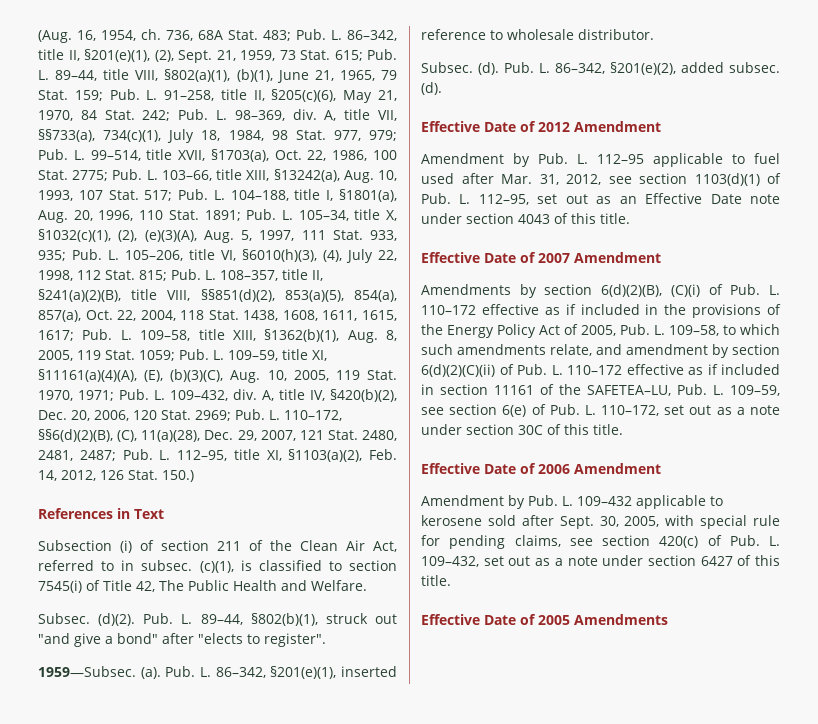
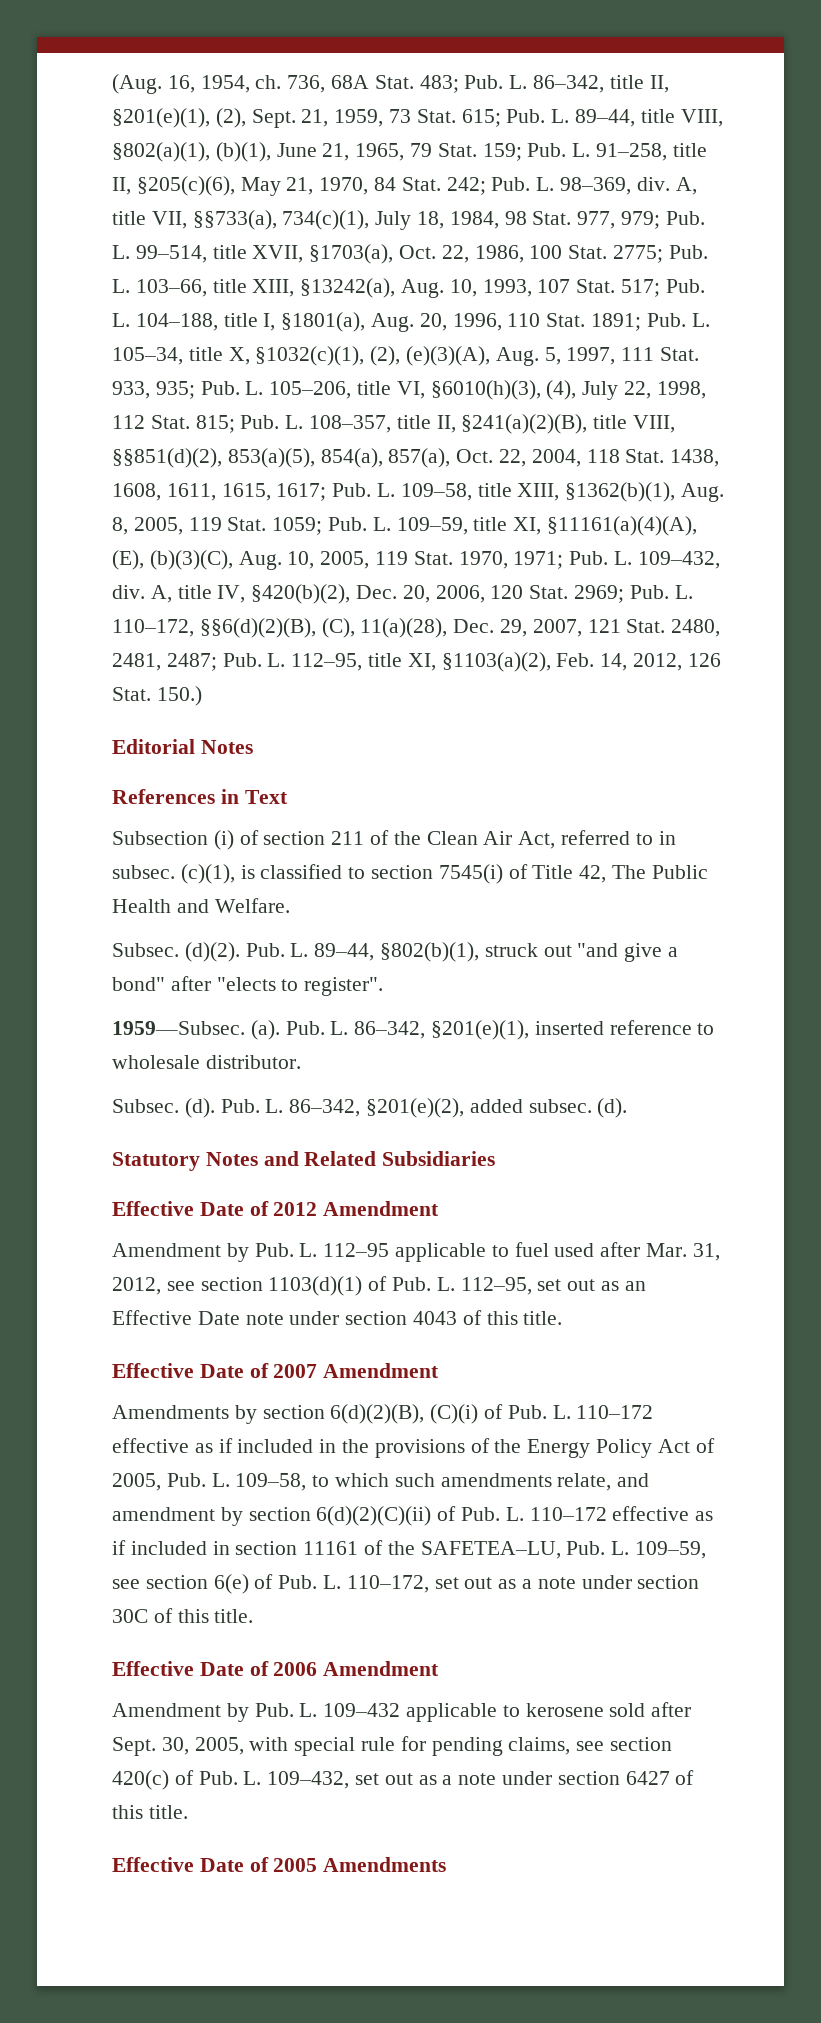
(194, 476) none -> [112,739,253,754] // Editorial Notes
(442, 88) none -> [112,1151,496,1171] // Statutory Notes and Related Subsidiaries

